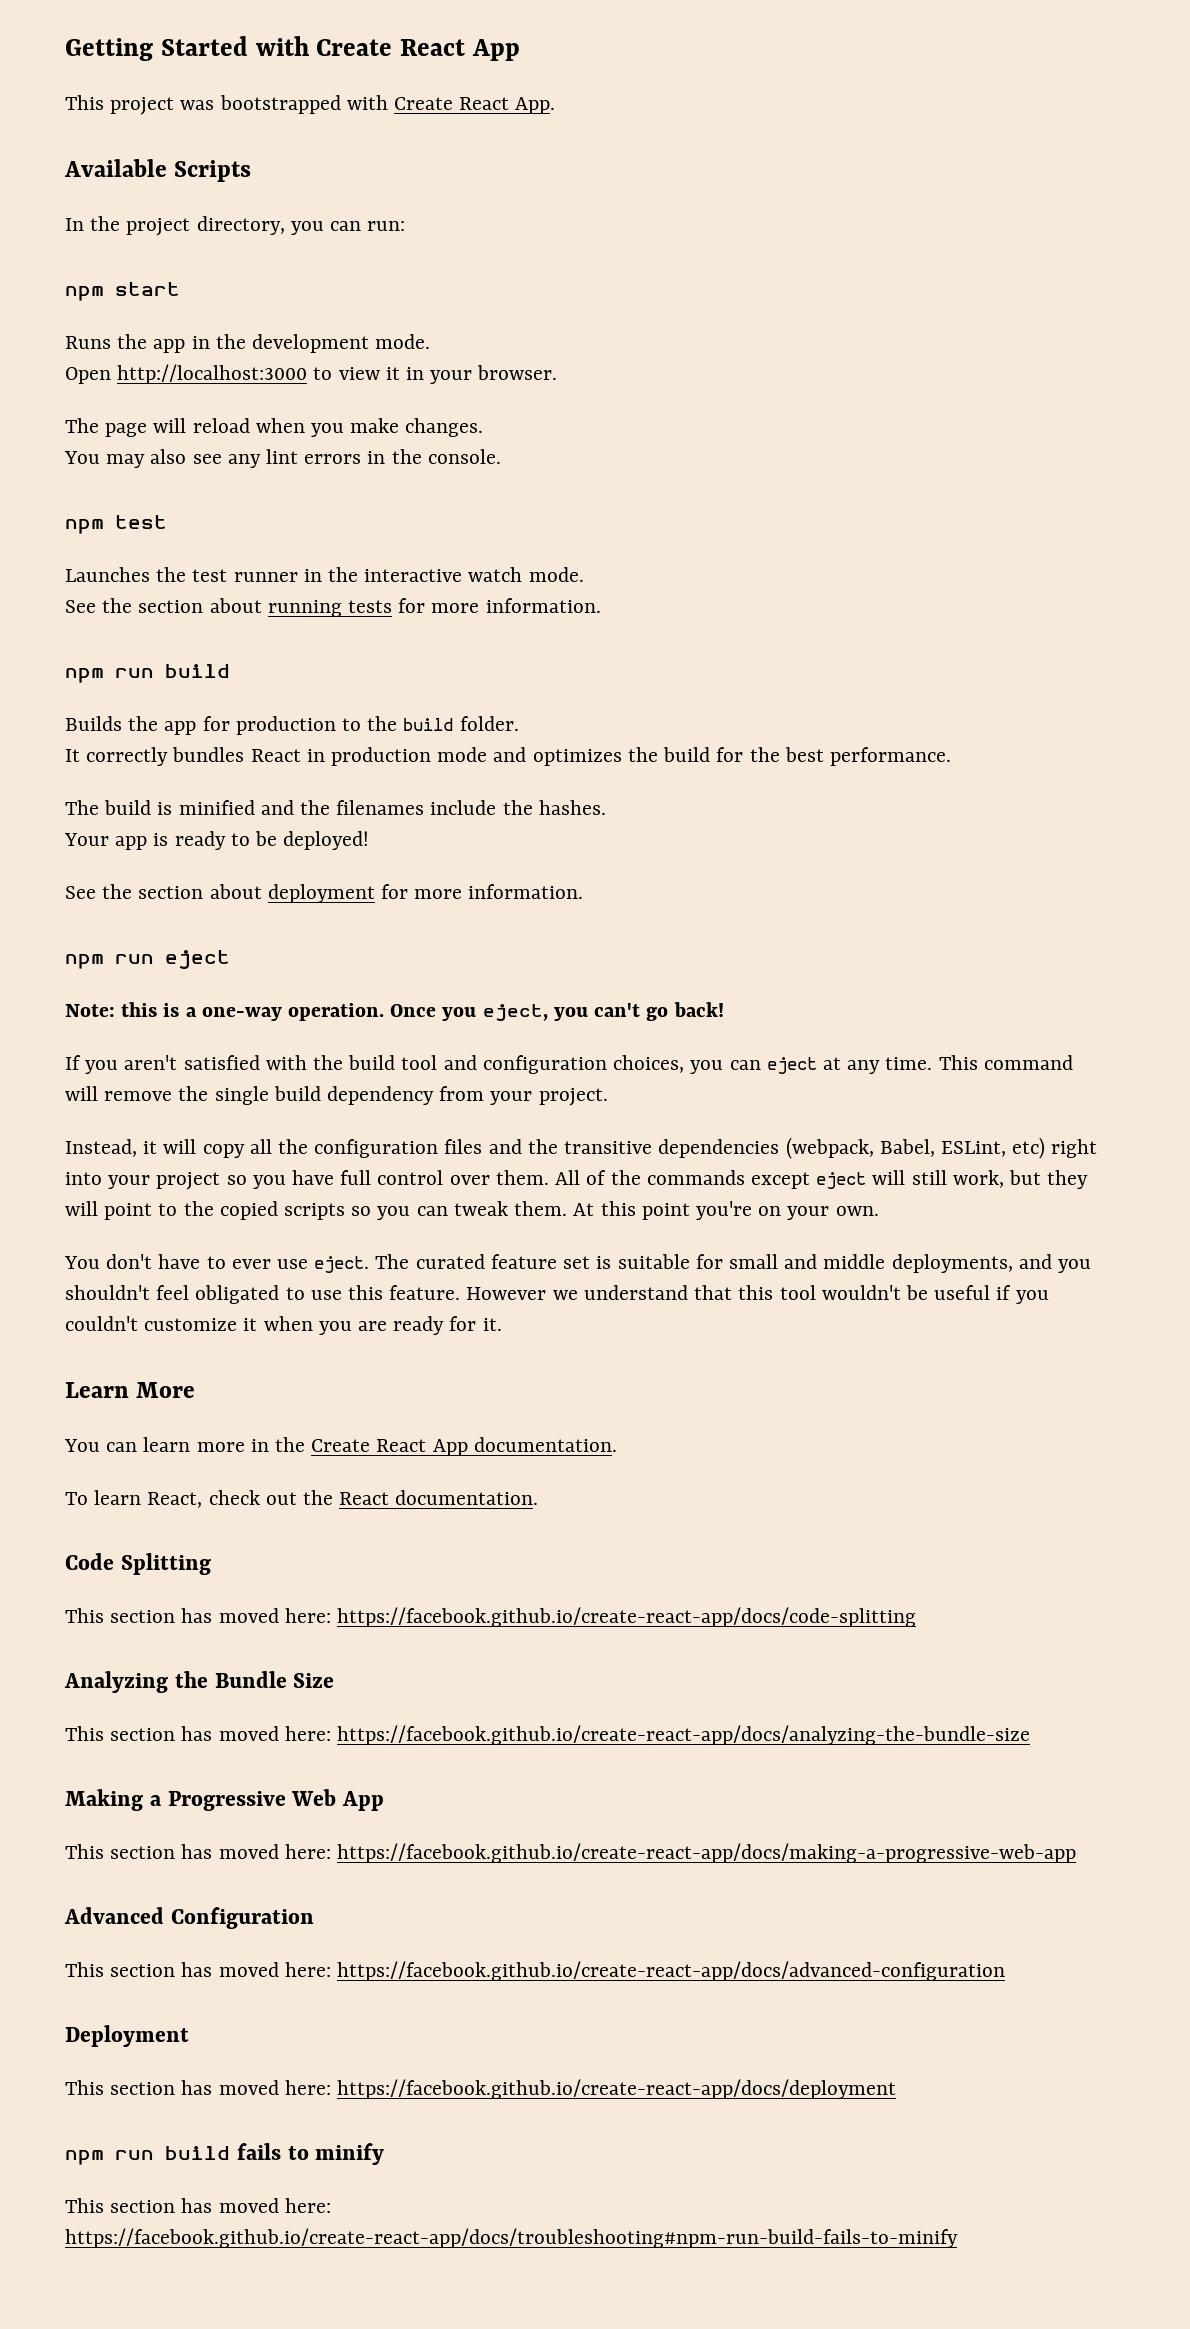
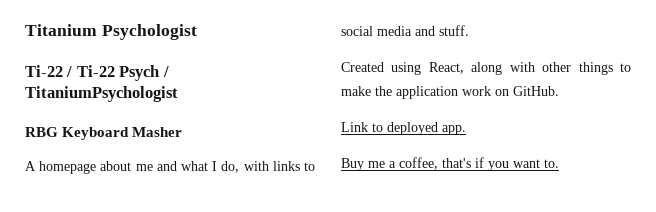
[65,36,521,61] [65,95,556,115] [64,159,252,182] [65,216,406,236] [65,282,180,301] [65,334,431,353] [65,364,558,384] [65,418,484,437] [64,449,501,468] [65,515,167,534] [65,567,584,582] [65,598,601,617] [65,664,230,683] [65,716,519,735] [65,747,951,766] [65,800,606,815] [64,831,370,850] [65,884,584,903] [65,950,230,969] [65,1002,724,1022] [65,1055,1073,1074] [65,1086,608,1106] [65,1137,1098,1159] [65,1170,1089,1190] [65,1201,879,1220] [64,1254,1091,1273] [65,1285,1049,1304] [65,1316,502,1335] [65,1382,196,1398] [64,1437,617,1456] [65,1490,539,1508] [65,1553,211,1575] [65,1607,917,1627] [64,1671,335,1693] [65,1725,1031,1745] [65,1789,384,1811] [65,1843,1077,1863] [64,1907,314,1929] [65,1961,1006,1981] [65,2025,189,2047] [65,2079,897,2099] [65,2143,385,2165] [65,2198,331,2213] [65,2228,958,2248] Getting Started with Create React App // This project was bootstrapped with Create React App. // Available Scripts // In the project directory, you can run: // npm start // Runs the app in the development mode. // Open http://localhost:3000 to view it in your browser. // The page will reload when you make changes. // You may also see any lint errors in the console. // npm test // Launches the test runner in the interactive watch mode. // See the section about running tests for more information. // npm run build // Builds the app for production to the build folder. // It correctly bundles React in production mode and optimizes the build for the best performance. // The build is minified and the filenames include the hashes. // Your app is ready to be deployed! // See the section about deployment for more information. // npm run eject // Note: this is a one-way operation. Once you eject, you can't go back! // If you aren't satisfied with the build tool and configuration choices, you can eject at any time. This command will remove the single build dependency from your project. // Instead, it will copy all the configuration files and the transitive dependencies (webpack, Babel, ESLint, etc) right into your project so you have full control over them. All of the commands except eject will still work, but they will point to the copied scripts so you can tweak them. At this point you're on your own. // You don't have to ever use eject. The curated feature set is suitable for small and middle deployments, and you shouldn't feel obligated to use this feature. However we understand that this tool wouldn't be useful if you couldn't customize it when you are ready for it. // Learn More // You can learn more in the Create React App documentation. // To learn React, check out the React documentation. // Code Splitting // This section has moved here: https://facebook.github.io/create-react-app/docs/code-splitting // Analyzing the Bundle Size // This section has moved here: https://facebook.github.io/create-react-app/docs/analyzing-the-bundle-size // Making a Progressive Web App // This section has moved here: https://facebook.github.io/create-react-app/docs/making-a-progressive-web-app // Advanced Configuration // This section has moved here: https://facebook.github.io/create-react-app/docs/advanced-configuration // Deployment // This section has moved here: https://facebook.github.io/create-react-app/docs/deployment // npm run build fails to minify // This section has moved here: https://facebook.github.io/create-react-app/docs/troubleshooting#npm-run-build-fails-to-minify -> [25,24,197,40] [25,65,169,81] [25,86,178,102] [25,127,183,140] [25,161,315,174] [341,25,469,36] [341,62,631,75] [341,86,559,99] [341,122,466,135] [341,157,559,171] Titanium Psychologist // Ti-22 / Ti-22 Psych / TitaniumPsychologist // RBG Keyboard Masher // A homepage about me and what I do, with links to social media and stuff. // Created using React, along with other things to make the application work on GitHub. // Link to deployed app. // Buy me a coffee, that's if you want to.

